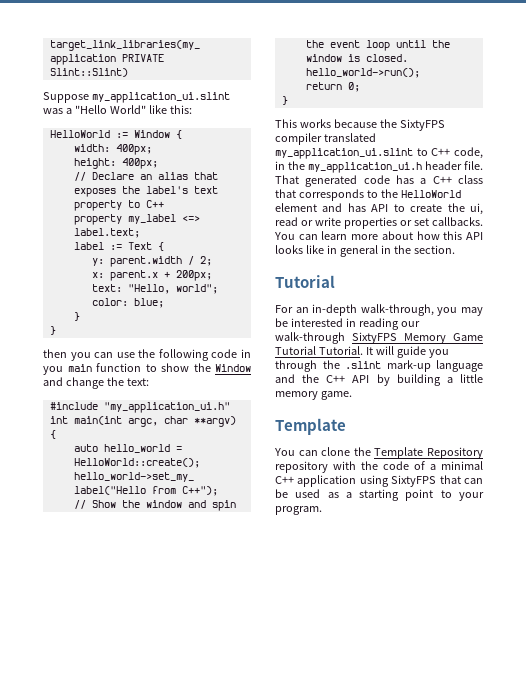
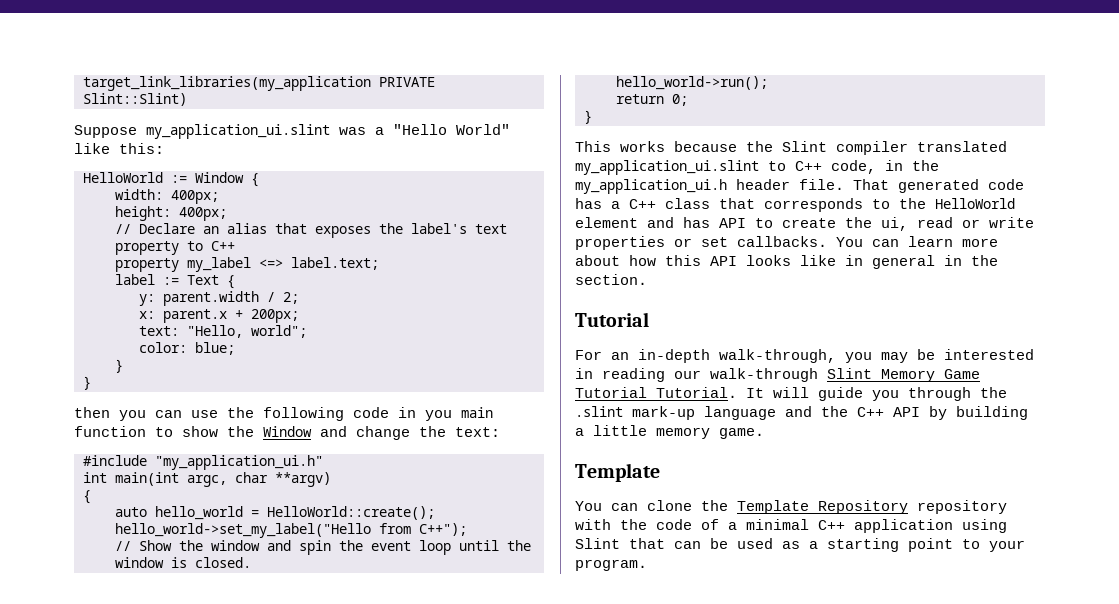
[399,119,445,131] SixtyFPS -> [782,141,827,152] Slint
[352,332,397,344] SixtyFPS -> [827,368,872,379] Slint
[391,475,437,487] SixtyFPS -> [575,538,620,549] Slint

